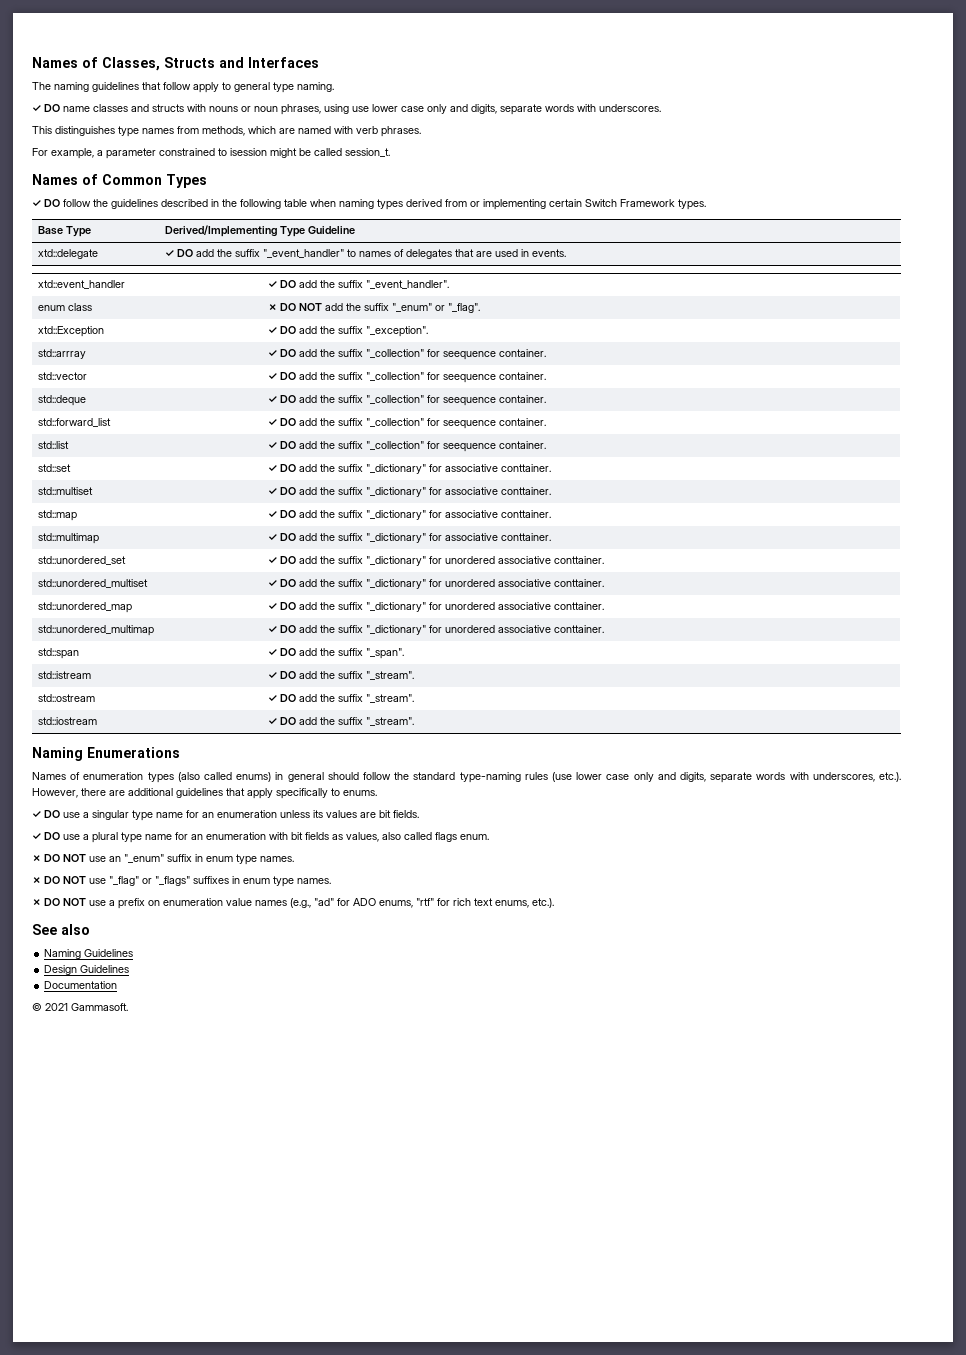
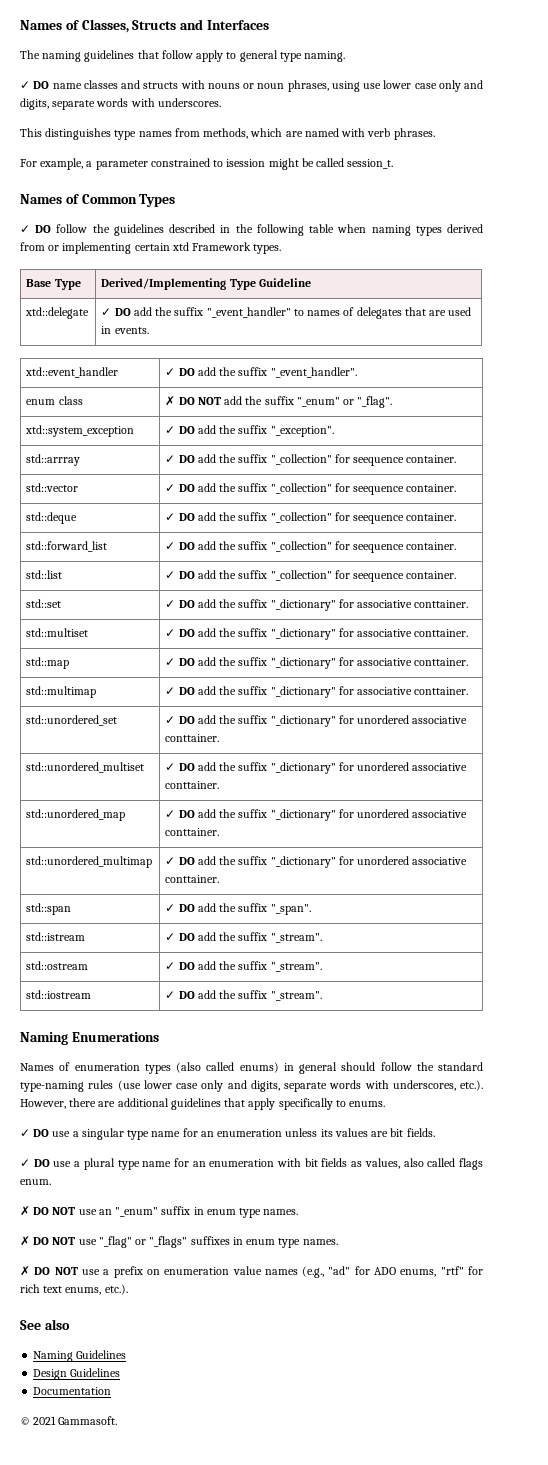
[585,199,617,207] Switch -> [171,242,189,251] xtd
[38,326,105,337] xtd::Exception -> [25,425,135,437] xtd::system_exception

